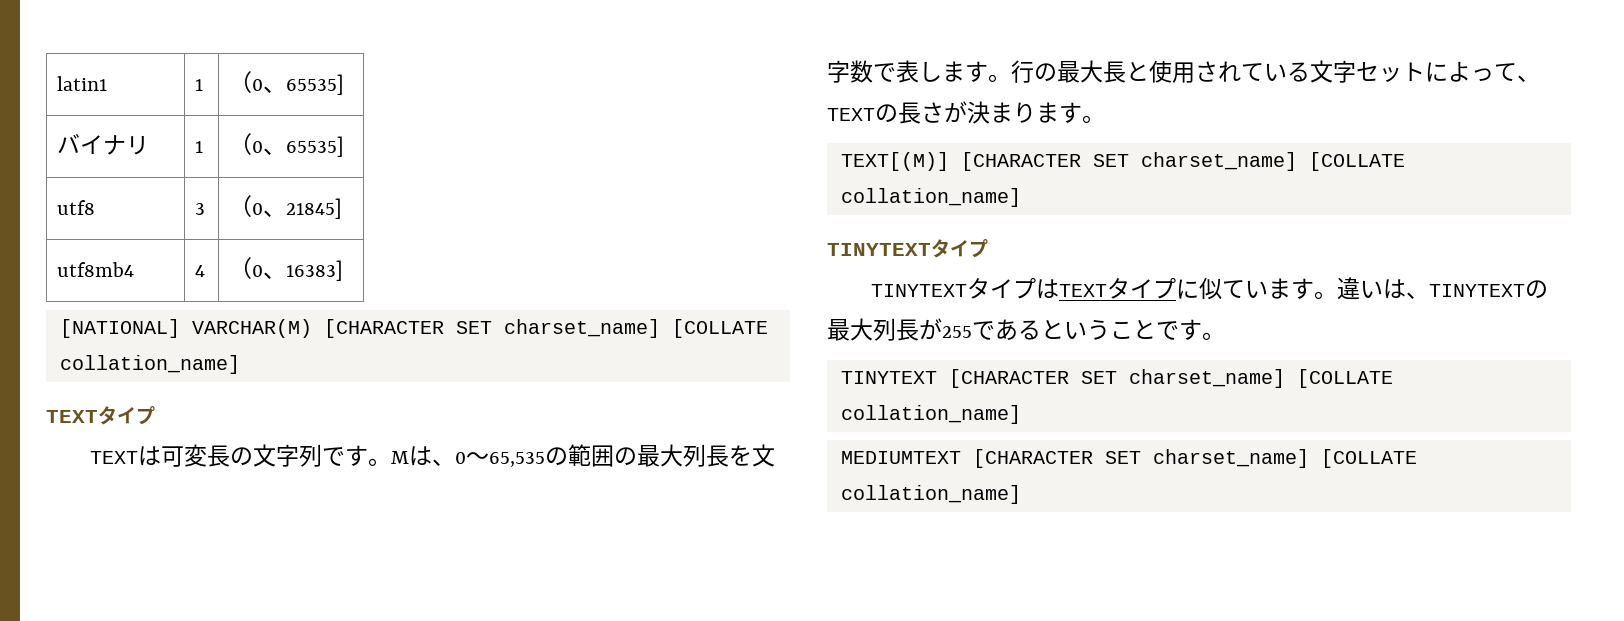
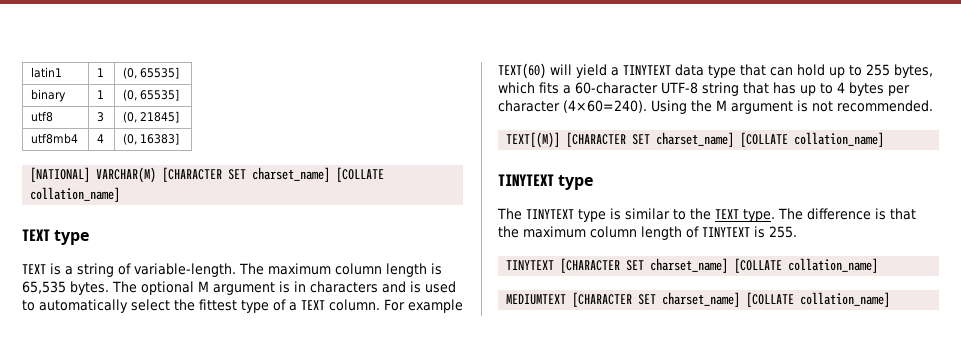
[228,71,344,95] [56,134,149,155] [194,141,203,153] [228,133,286,155] （0、65535] // バイナリ | 1 | （0、 -> [123,67,180,79] [31,89,67,102] [97,90,105,99] [123,89,138,101] (0, 65535] // binary | 1 | (0,
[228,195,286,217] （0、 -> [123,111,138,123] (0,
[228,257,286,279] （0、 -> [123,133,138,145] (0,
[98,406,155,425] [90,444,776,467] [827,60,1540,83] [827,101,1105,124] タイプ // TEXTは可変長の文字列です。Mは、0〜65,535の範囲の最大列長を文字数で表します。行の最大長と使用されている文字セットによって、TEXTの長さが決まります。 -> [54,230,90,245] [22,263,442,277] [22,281,456,295] [22,299,463,313] [498,63,933,79] [498,82,910,96] [498,100,933,114] type // TEXT is a string of variable-length. The maximum column length is 65,535 bytes. The optional M argument is in characters and is used to automatically select the fittest type of a TEXT column. For example TEXT(60) will yield a TINYTEXT data type that can hold up to 255 bytes, which fits a 60-character UTF-8 string that has up to 4 bytes per character (4×60=240). Using the M argument is not recommended.
[931,239,988,258] [871,277,1549,300] [827,318,1225,341] タイプ // TINYTEXTタイプはTEXTタイプに似ています。違いは、TINYTEXTの最大列長が255であるということです。 -> [558,175,594,190] [497,208,916,222] [498,226,797,240] type // The TINYTEXT type is similar to the TEXT type. The difference is that the maximum column length of TINYTEXT is 255.

